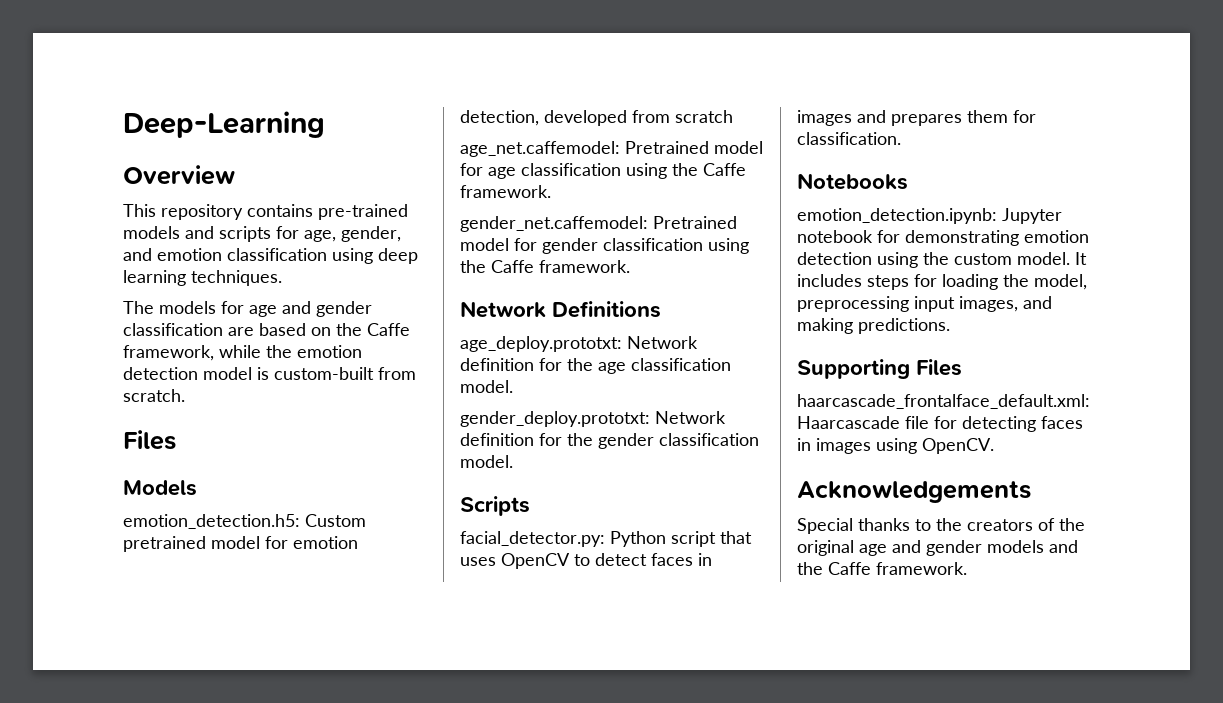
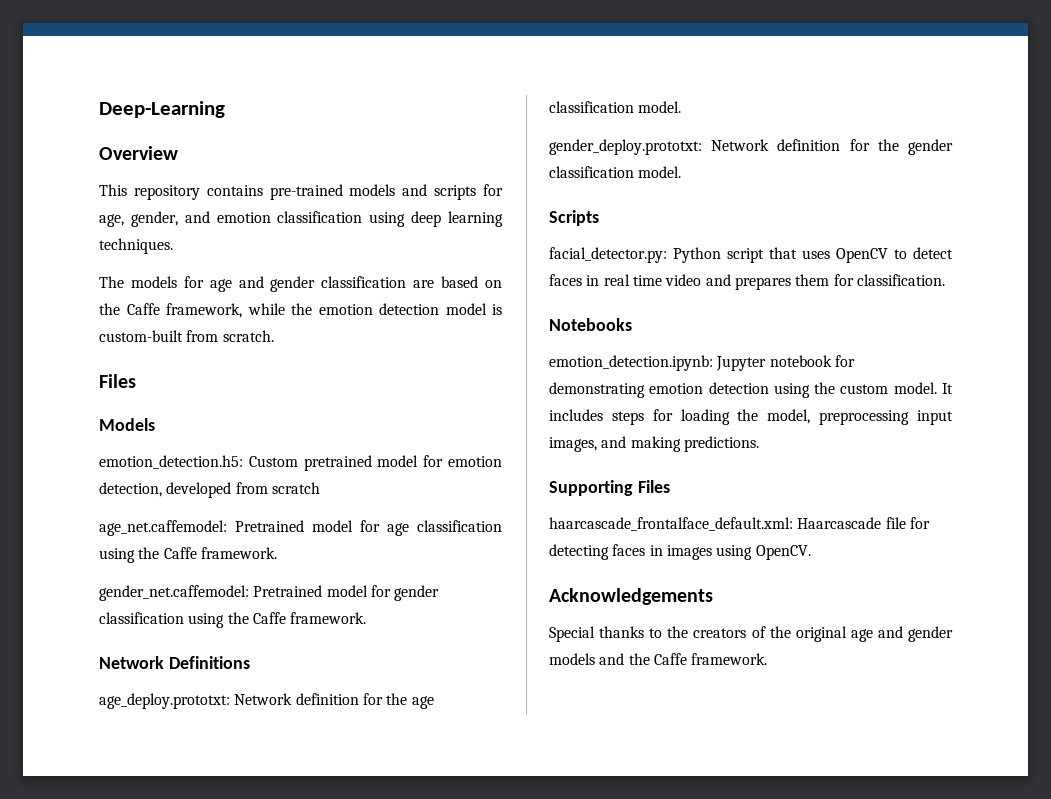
[797,110,852,126] images -> [603,274,702,286] real time video

